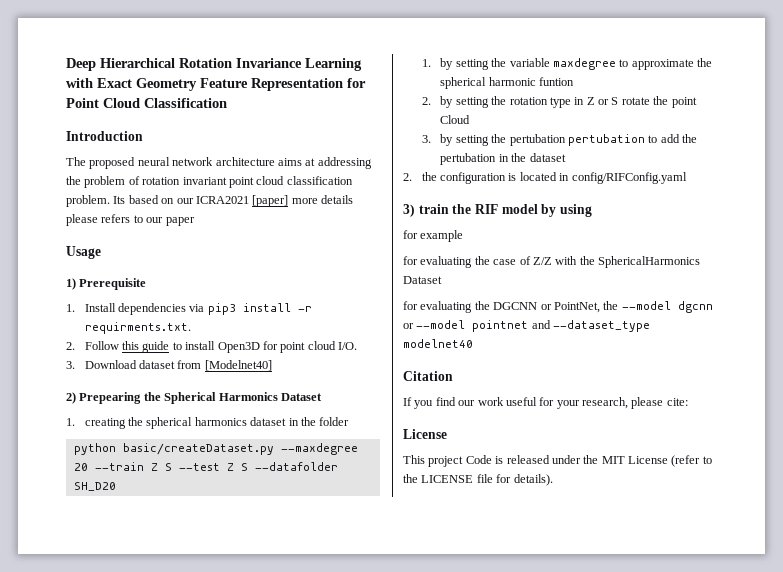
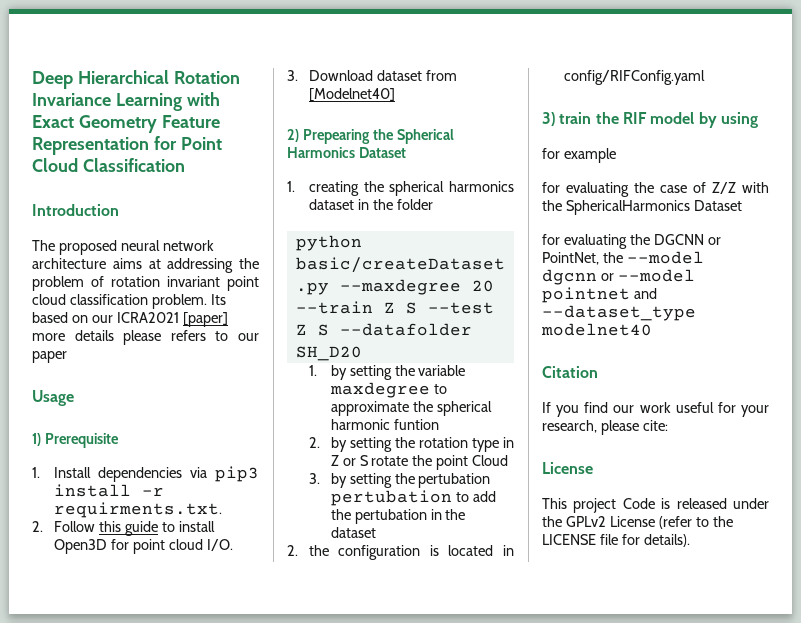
[601,456,625,464] MIT -> [565,516,606,527] GPLv2

